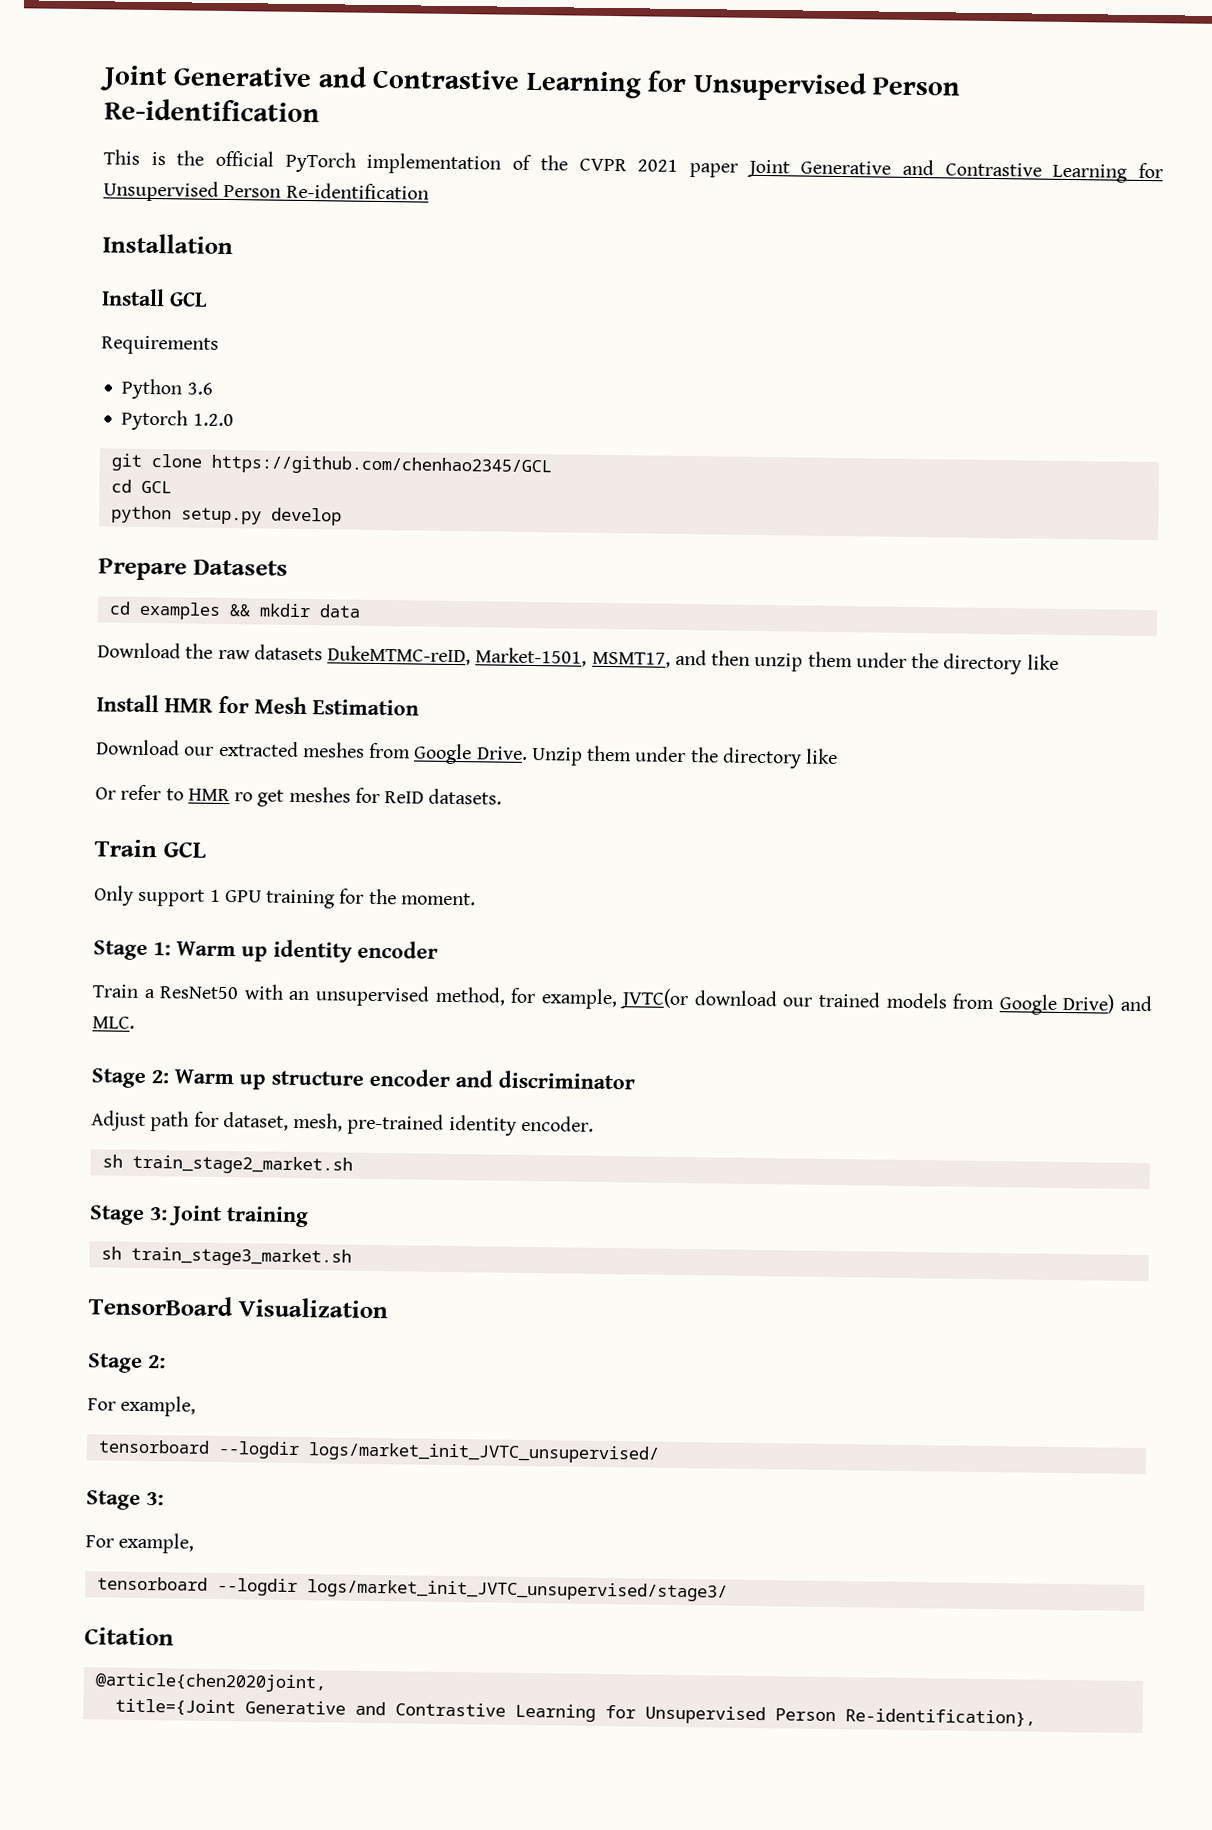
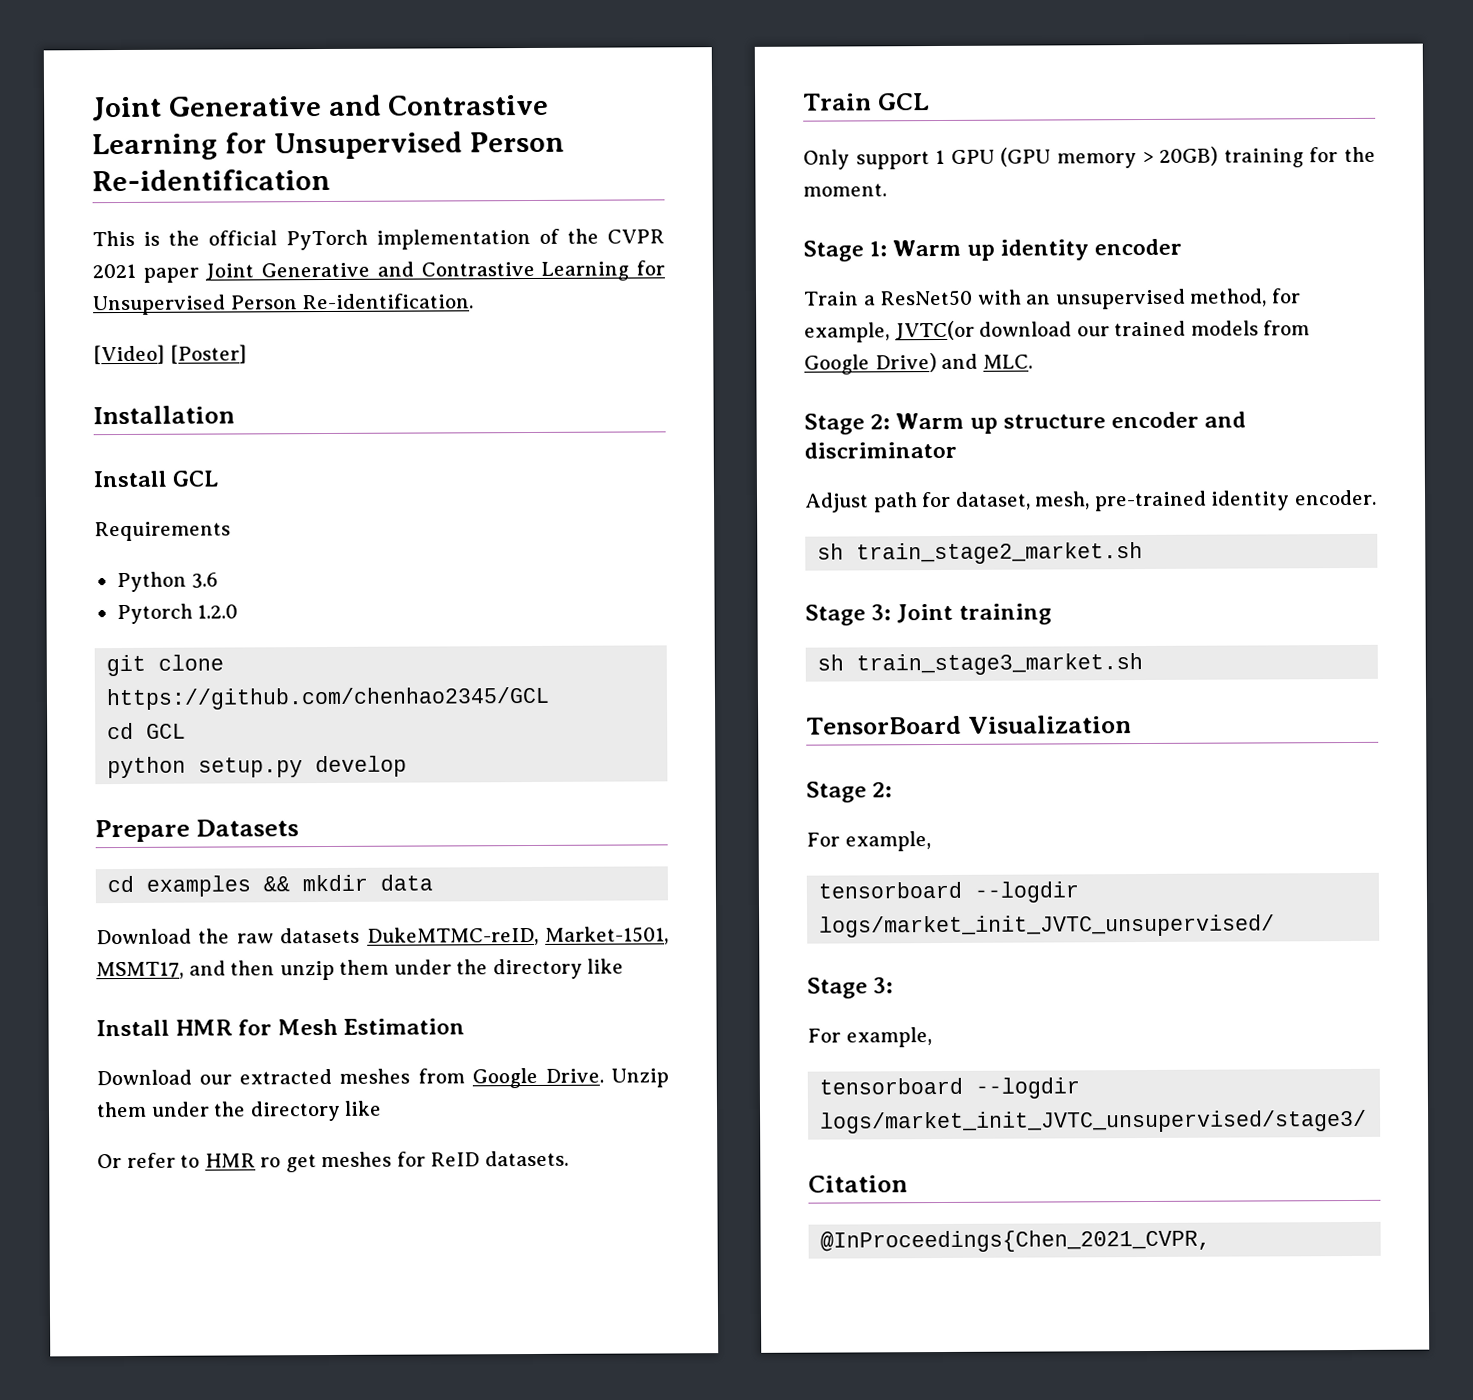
[285,182,429,200] Re-identification -> [302,293,475,310] [93,344,247,365] Re-identification. // [Video] [Poster]
(262, 896) none -> [1000,146,1219,169] (GPU memory > 20GB)
[94,1672,327,1693] [114,1698,1036,1727] @article{chen2020joint, // title={Joint Generative and Contrastive Learning for Unsupervised Person Re-identification}, -> [820,1229,1212,1253] @InProceedings{Chen_2021_CVPR,

